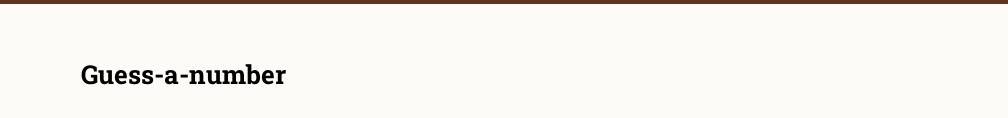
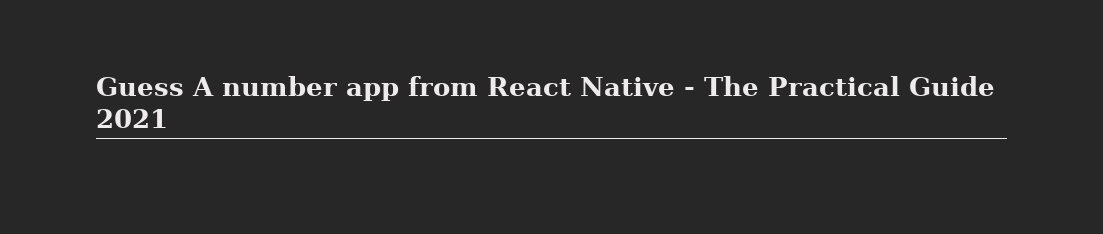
[81,64,286,85] Guess-a-number -> [96,76,995,101] [96,109,168,128] Guess A number app from React Native - The Practical Guide 2021

